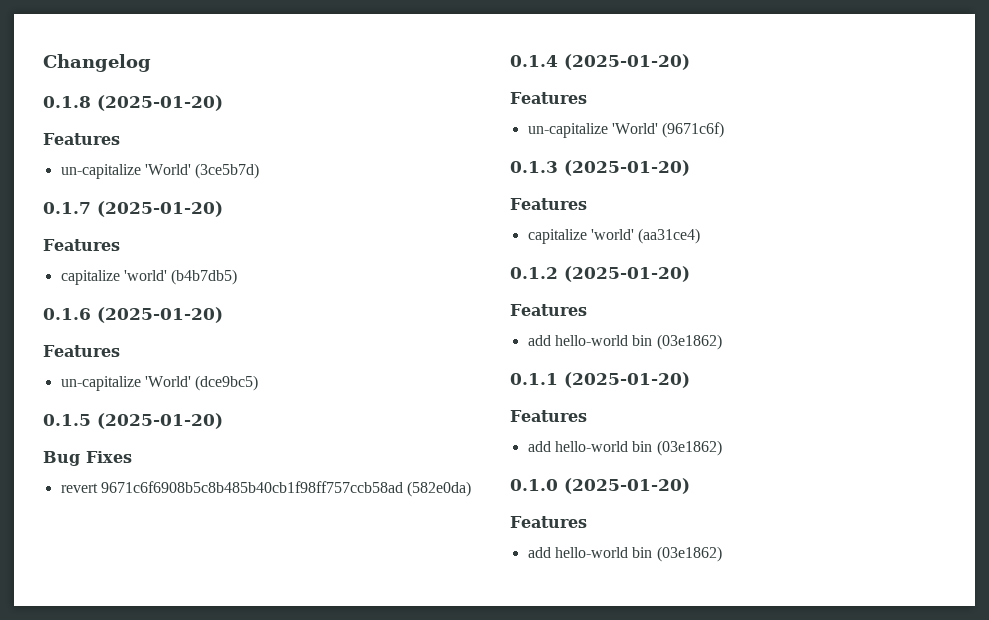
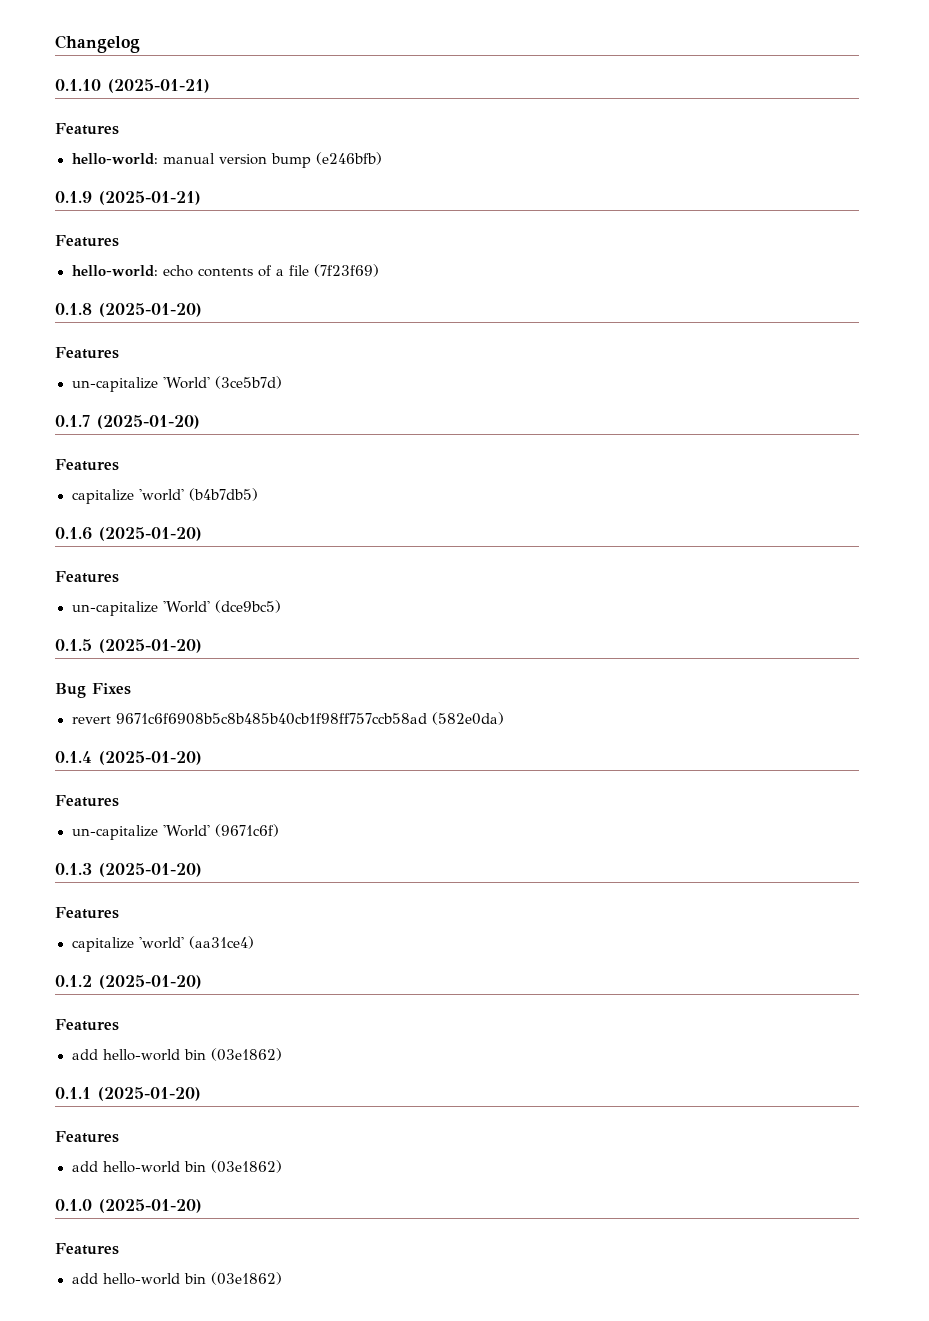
(151, 63) none -> [55,79,210,93] [55,123,119,135] [71,152,382,168] [55,191,201,205] [55,235,119,247] [71,264,379,277] // 0.1.10 (2025-01-21) // Features // hello-world: manual version bump (e246bfb) // 0.1.9 (2025-01-21) // Features // hello-world: echo contents of a file (7f23f69)

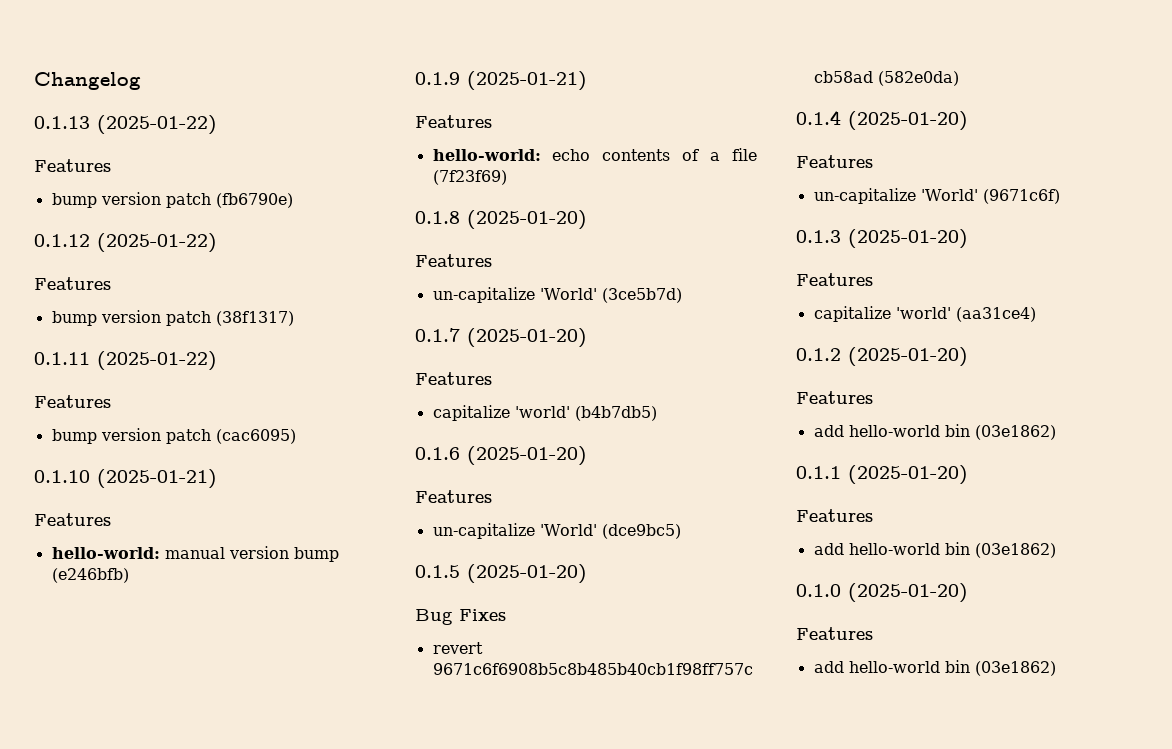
(140, 44) none -> [34,115,217,135] [34,159,111,172] [51,192,293,208] [34,233,217,253] [34,277,111,290] [51,310,294,326] [34,351,217,371] [34,395,111,408] [51,428,296,444] // 0.1.13 (2025-01-22) // Features // bump version patch (fb6790e) // 0.1.12 (2025-01-22) // Features // bump version patch (38f1317) // 0.1.11 (2025-01-22) // Features // bump version patch (cac6095)

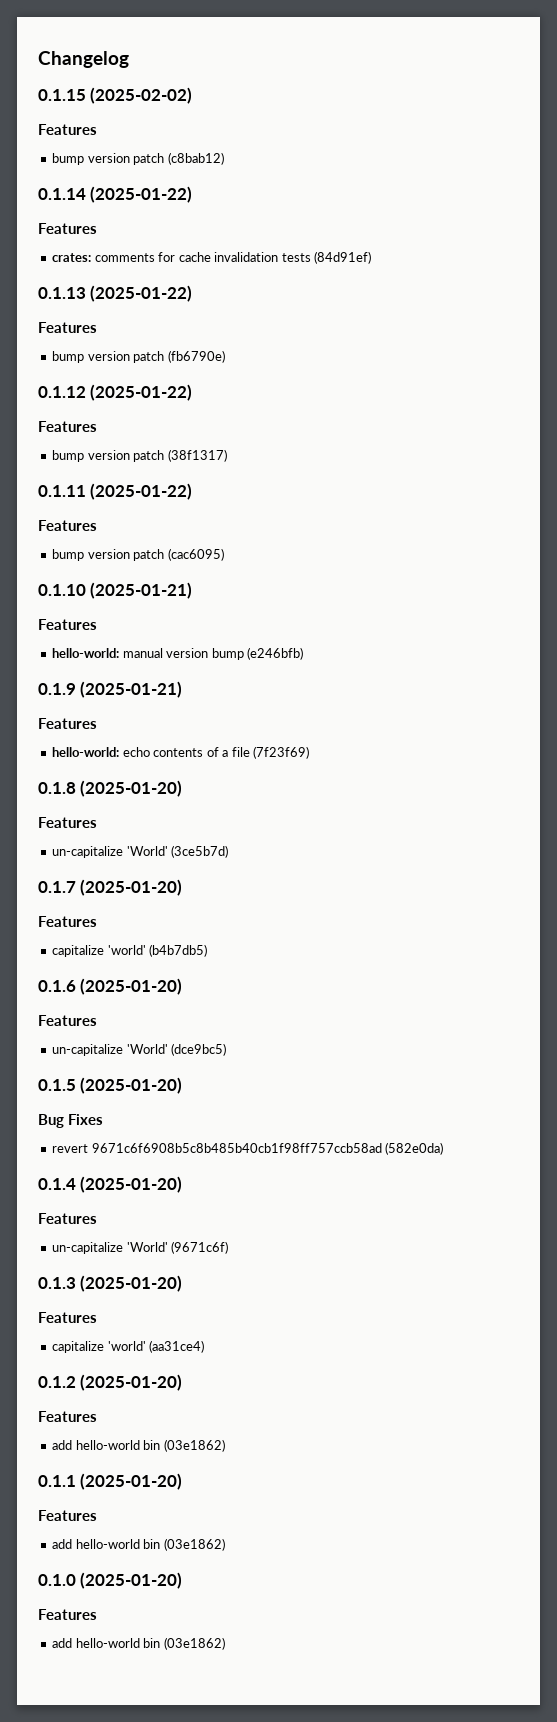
(141, 81) none -> [38,87,193,104] [38,124,97,135] [52,152,224,165] [38,186,193,203] [38,223,97,234] [52,251,372,264] // 0.1.15 (2025-02-02) // Features // bump version patch (c8bab12) // 0.1.14 (2025-01-22) // Features // crates: comments for cache invalidation tests (84d91ef)

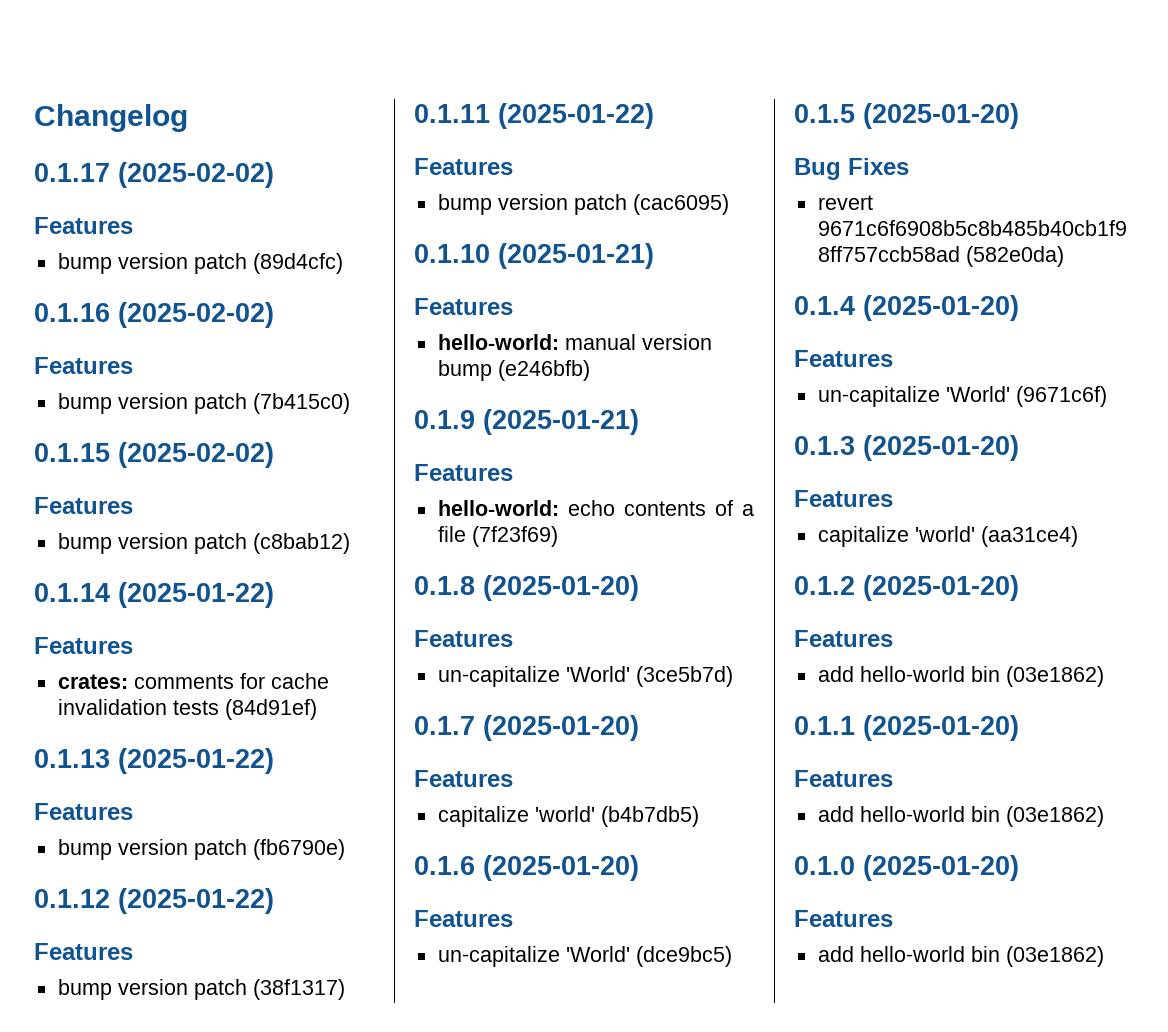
(129, 59) none -> [34,162,274,188] [34,217,133,234] [57,253,343,274] [34,302,274,328] [34,357,133,374] [57,393,350,414] // 0.1.17 (2025-02-02) // Features // bump version patch (89d4cfc) // 0.1.16 (2025-02-02) // Features // bump version patch (7b415c0)

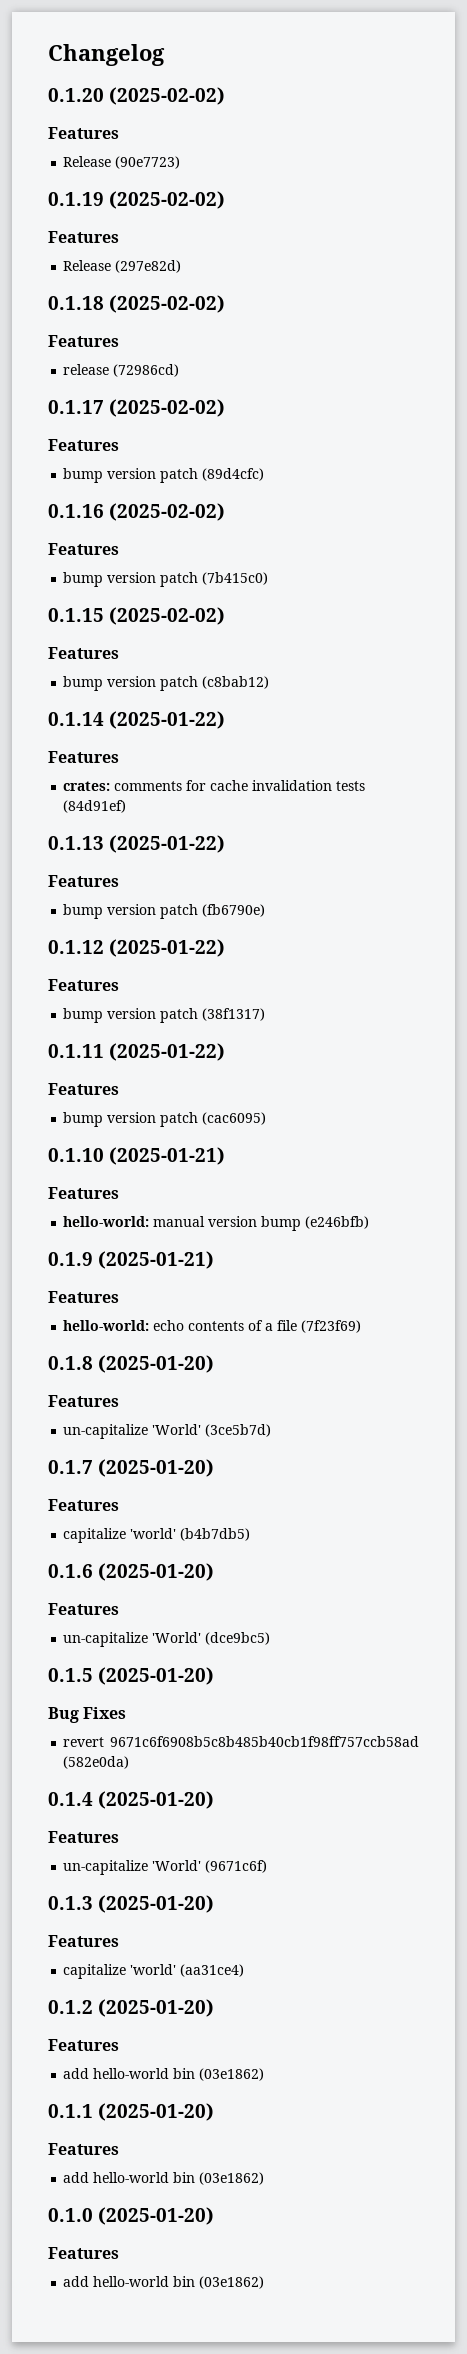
(188, 118) none -> [48,87,226,105] [48,127,119,139] [63,156,181,169] [48,191,226,209] [48,231,119,243] [63,260,182,273] [48,295,226,313] [48,335,119,347] [63,364,180,377] // 0.1.20 (2025-02-02) // Features // Release (90e7723) // 0.1.19 (2025-02-02) // Features // Release (297e82d) // 0.1.18 (2025-02-02) // Features // release (72986cd)

